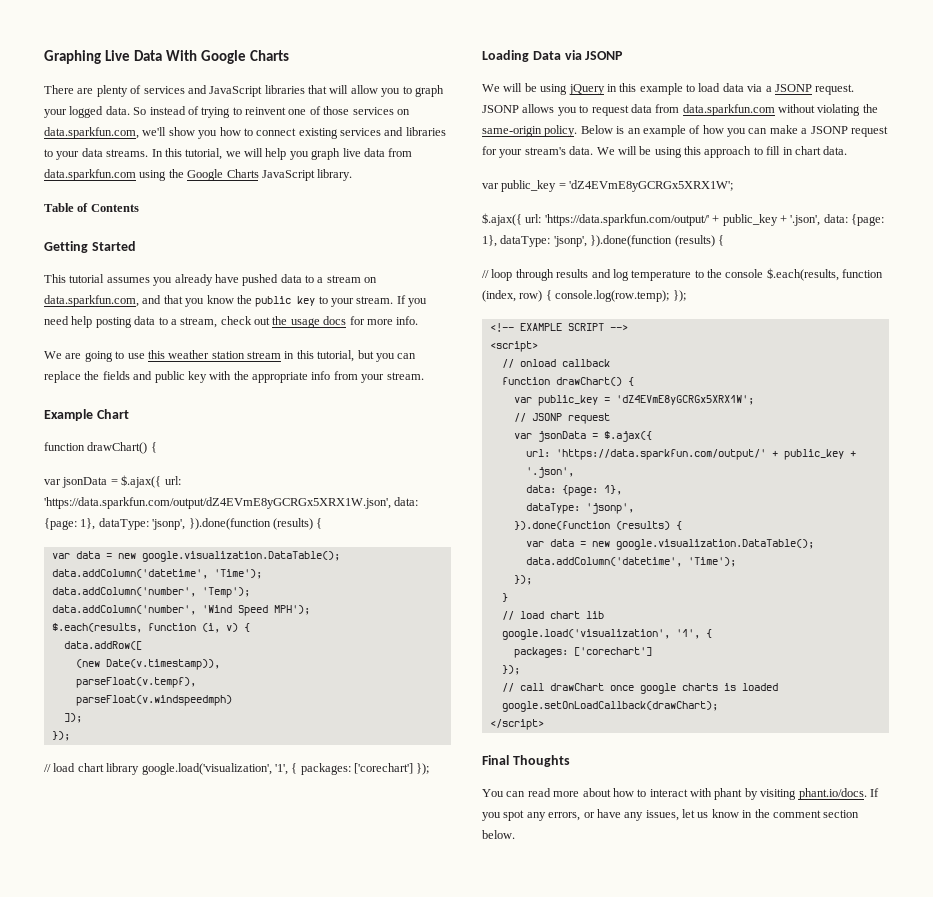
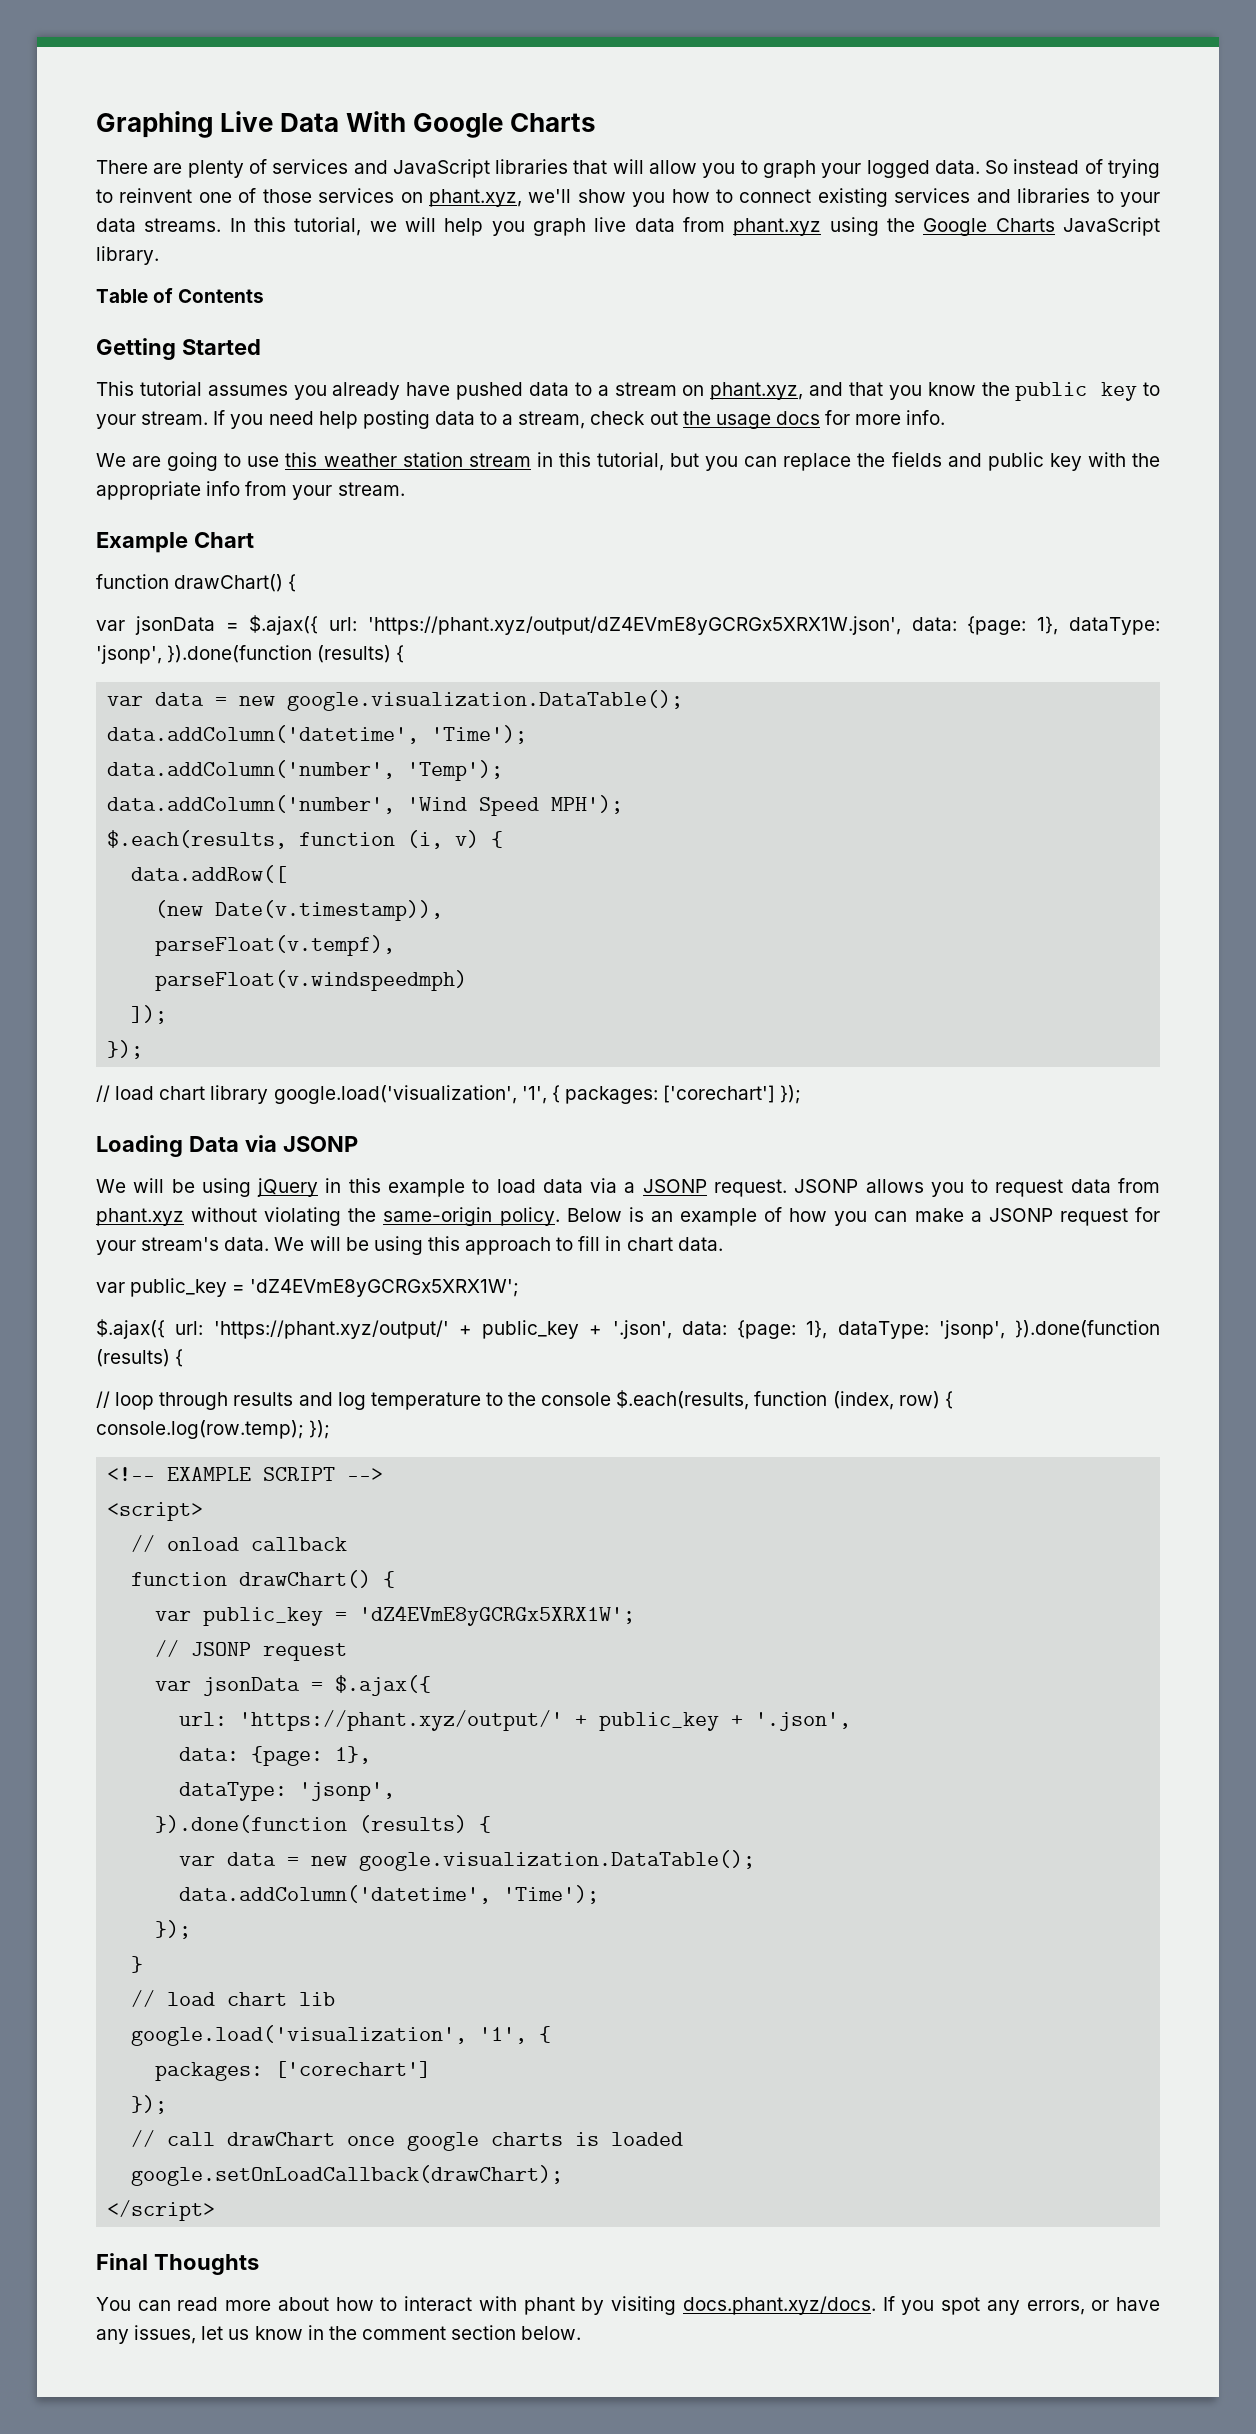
[44,127,139,139] data.sparkfun.com, -> [428,189,522,207] phant.xyz,
[44,169,136,181] data.sparkfun.com -> [733,218,822,236] phant.xyz
[44,295,139,307] data.sparkfun.com, -> [710,382,804,400] phant.xyz,
[44,497,391,509] 'https://data.sparkfun.com/output/dZ4EVmE8yGCRGx5XRX1W.json', -> [367,616,901,635] 'https://phant.xyz/output/dZ4EVmE8yGCRGx5XRX1W.json',
[682,104,775,116] data.sparkfun.com -> [96,1208,184,1226] phant.xyz
[544,214,709,226] 'https://data.sparkfun.com/output/' -> [213,1320,449,1339] 'https://phant.xyz/output/'
[555,449,766,460] 'https://data.sparkfun.com/output/' -> [239,1710,564,1731] 'https://phant.xyz/output/'
[798,788,867,800] phant.io/docs. -> [682,2296,876,2315] docs.phant.xyz/docs.

